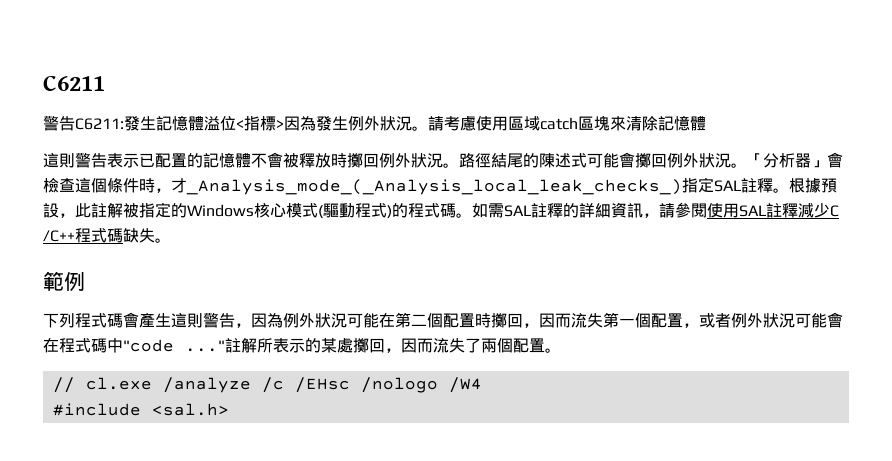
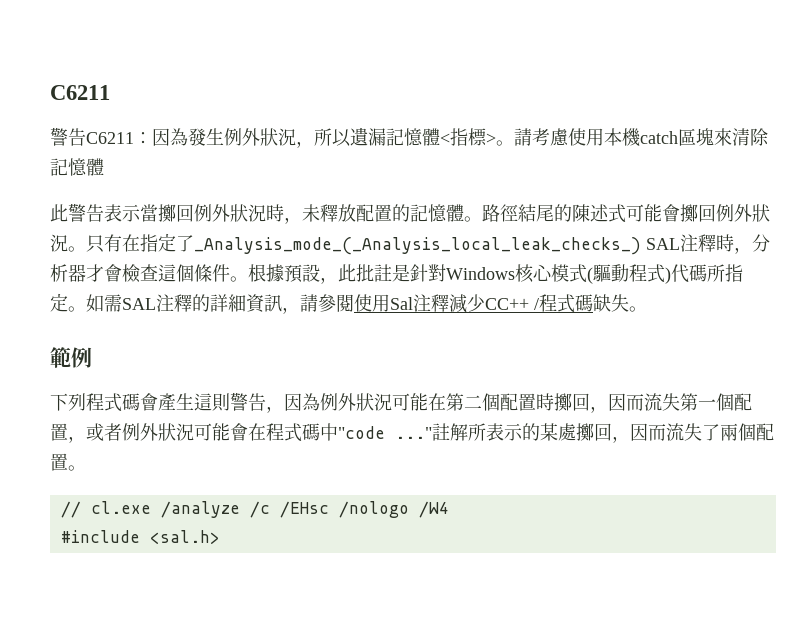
[75,115,412,131] C6211:發生記憶體溢位<指標>因為發生例外狀況 -> [86,127,496,148] C6211：因為發生例外狀況，所以遺漏記憶體<指標>
[508,116,540,131] 區域 -> [604,128,641,147] 本機
[43,152,75,168] 這則 -> [50,204,68,222] 此
[139,152,443,168] 已配置的記憶體不會被釋放時擲回例外狀況 -> [140,204,464,224] 當擲回例外狀況時，未釋放配置的記憶體
[747,152,843,168] [43,177,773,195] 「分析器」會檢查這個條件時，才_Analysis_mode_(_Analysis_local_leak_checks_)指定SAL註釋 -> [86,233,770,255] [50,264,230,283] 只有在指定了_Analysis_mode_(_Analysis_local_leak_checks_) SAL注釋時，分析器才會檢查這個條件
[91,202,187,218] 註解被指定的 -> [356,264,446,282] 批註是針對
[392,203,456,218] 的程式碼 -> [671,264,743,283] [50,293,68,312] 代碼所指定
[531,203,547,218] 註 -> [156,294,174,312] 注
[739,203,839,218] [43,230,75,242] SAL註釋減少C /C++ -> [390,294,539,313] Sal注釋減少CC++ /

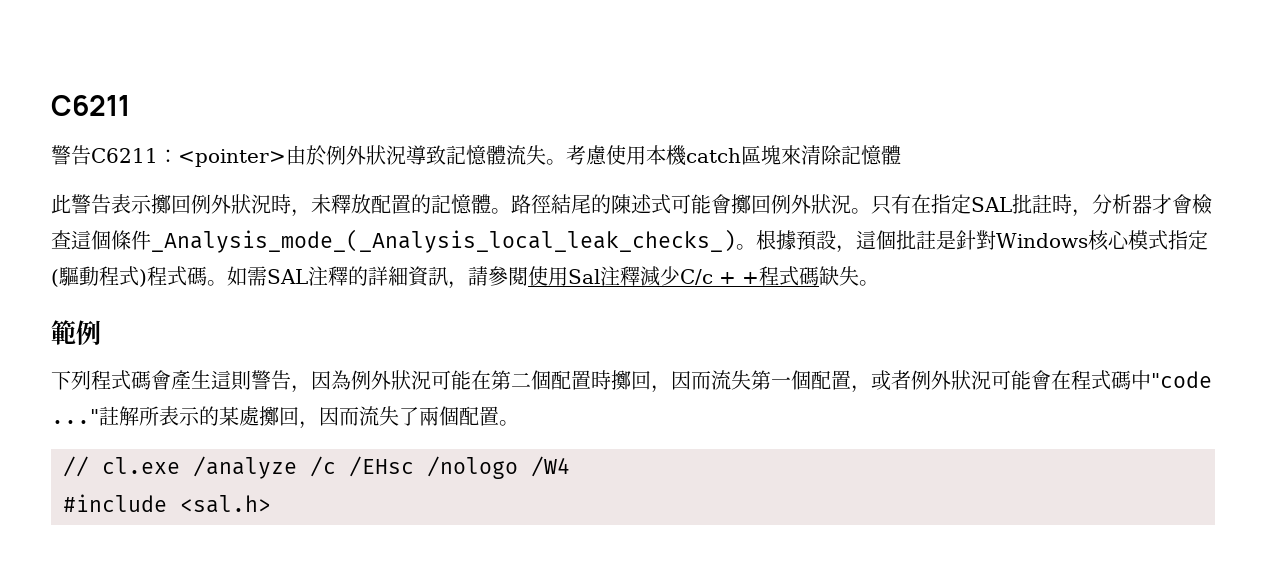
[152,127,532,148] 因為發生例外狀況，所以遺漏記憶體<指標>。請 -> [178,145,566,167] <pointer>由於例外狀況導致記憶體流失。
[140,204,158,222] 當 -> (152, 204) none
[176,234,716,255] 了_Analysis_mode_(_Analysis_local_leak_checks_) SAL注釋 -> [971,194,1052,214] SAL批註
(230, 273) none -> [151,229,736,253] _Analysis_mode_(_Analysis_local_leak_checks_)
[338,264,356,282] 此 -> [856,230,896,250] 這個
(587, 273) none -> [1168,230,1208,250] 指定
[671,264,743,283] [50,293,68,312] 代碼所指定 -> [147,266,207,286] 程式碼
[485,298,539,310] CC++ / -> [680,269,759,285] C/c + +

